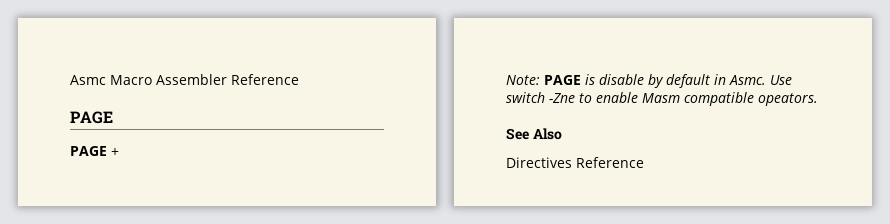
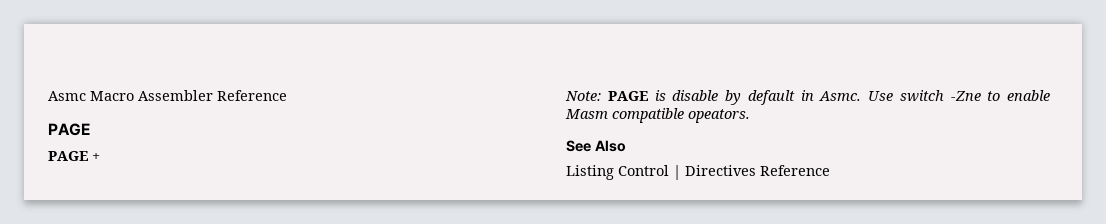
(562, 134) none -> [566,165,681,180] Listing Control |

